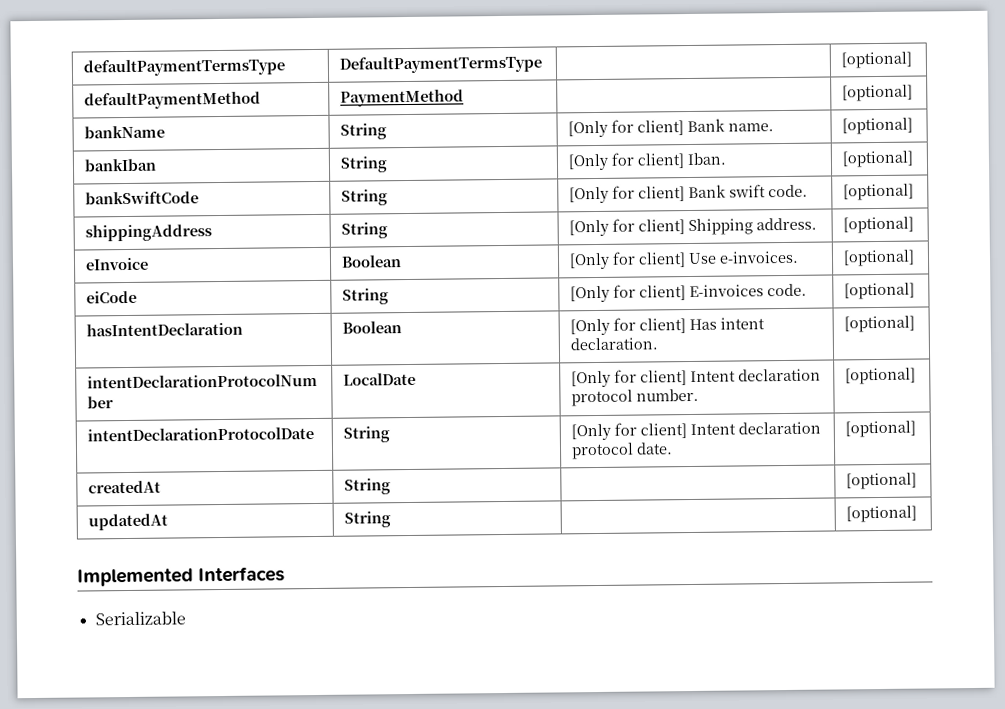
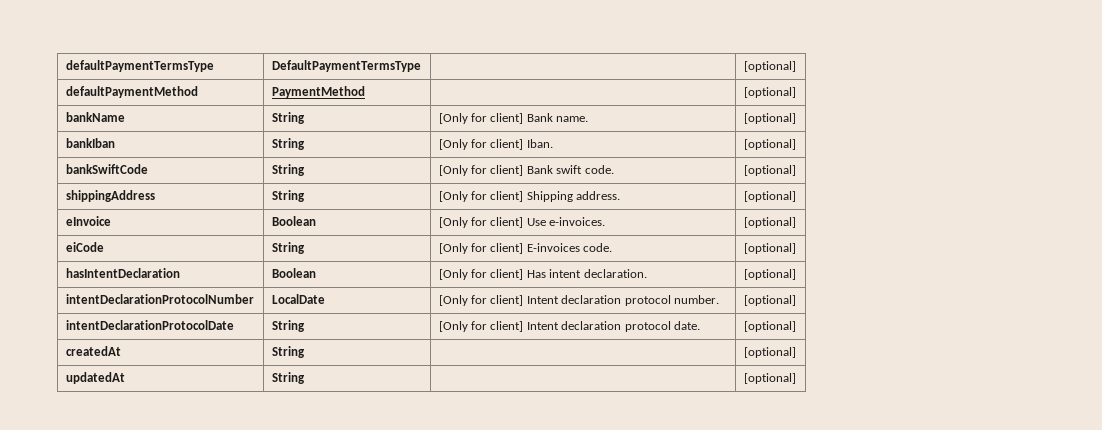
[77,566,286,587] [94,611,186,626] // Implemented Interfaces // Serializable -> (796, 378) none

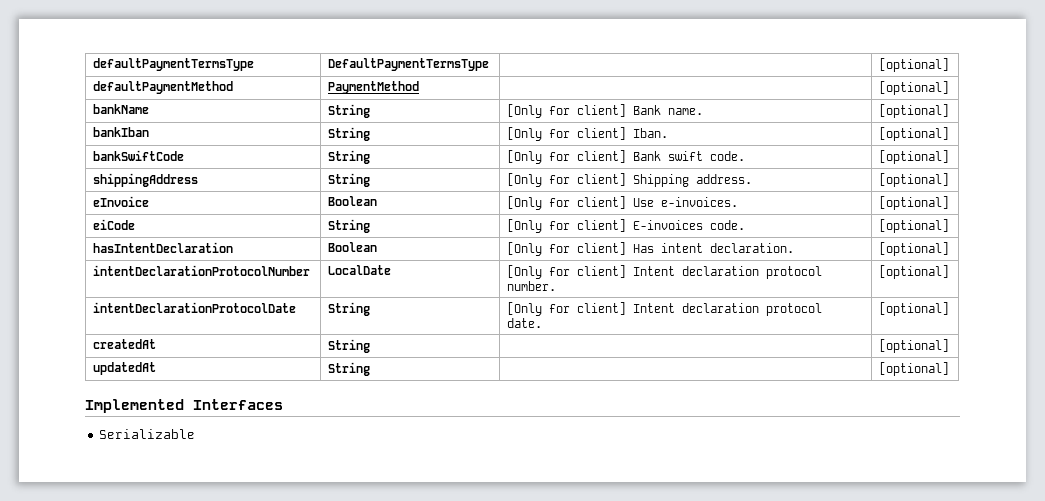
(796, 378) none -> [85,399,283,413] [99,429,196,439] // Implemented Interfaces // Serializable

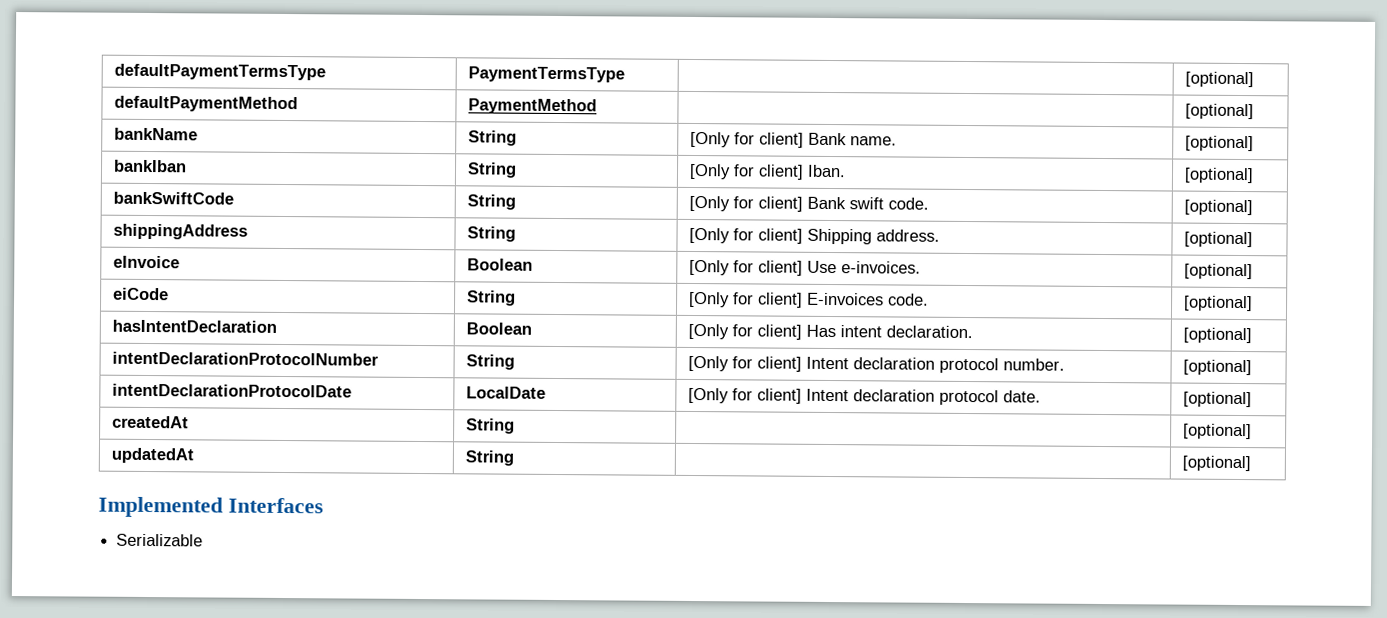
[328,58,490,71] DefaultPaymentTermsType -> [467,66,625,83] PaymentTermsType
[328,265,392,275] LocalDate -> [465,354,515,370] String
[328,302,371,316] String -> [465,386,546,399] LocalDate

